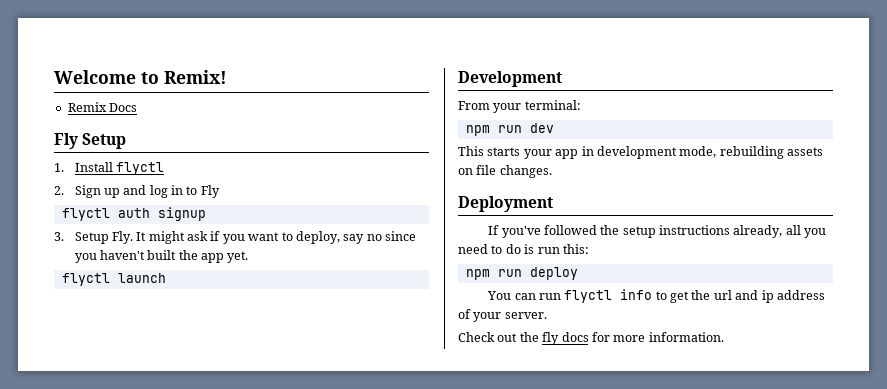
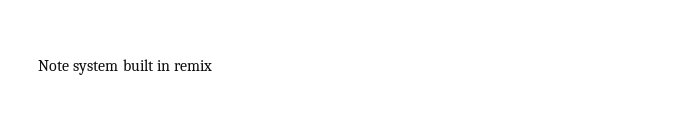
[54,70,227,84] [67,102,138,112] [54,133,127,149] [54,162,164,175] [54,185,220,198] [61,207,206,221] [54,231,417,244] [74,250,249,263] [61,273,166,286] [458,71,562,87] [458,100,581,113] [465,123,554,136] [458,146,823,159] [458,165,552,178] [458,196,553,212] [488,225,827,238] [458,244,589,254] [465,267,578,280] [487,289,825,303] [458,309,547,322] [458,332,724,345] Welcome to Remix! // Remix Docs // Fly Setup // 1. Install flyctl // 2. Sign up and log in to Fly // flyctl auth signup // 3. Setup Fly. It might ask if you want to deploy, say no since you haven't built the app yet. // flyctl launch // Development // From your terminal: // npm run dev // This starts your app in development mode, rebuilding assets on file changes. // Deployment // If you've followed the setup instructions already, all you need to do is run this: // npm run deploy // You can run flyctl info to get the url and ip address of your server. // Check out the fly docs for more information. -> [38,59,213,75] Note system built in remix

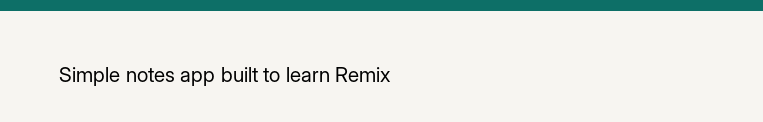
[38,59,213,75] Note system built in remix -> [59,67,392,86] Simple notes app built to learn Remix

